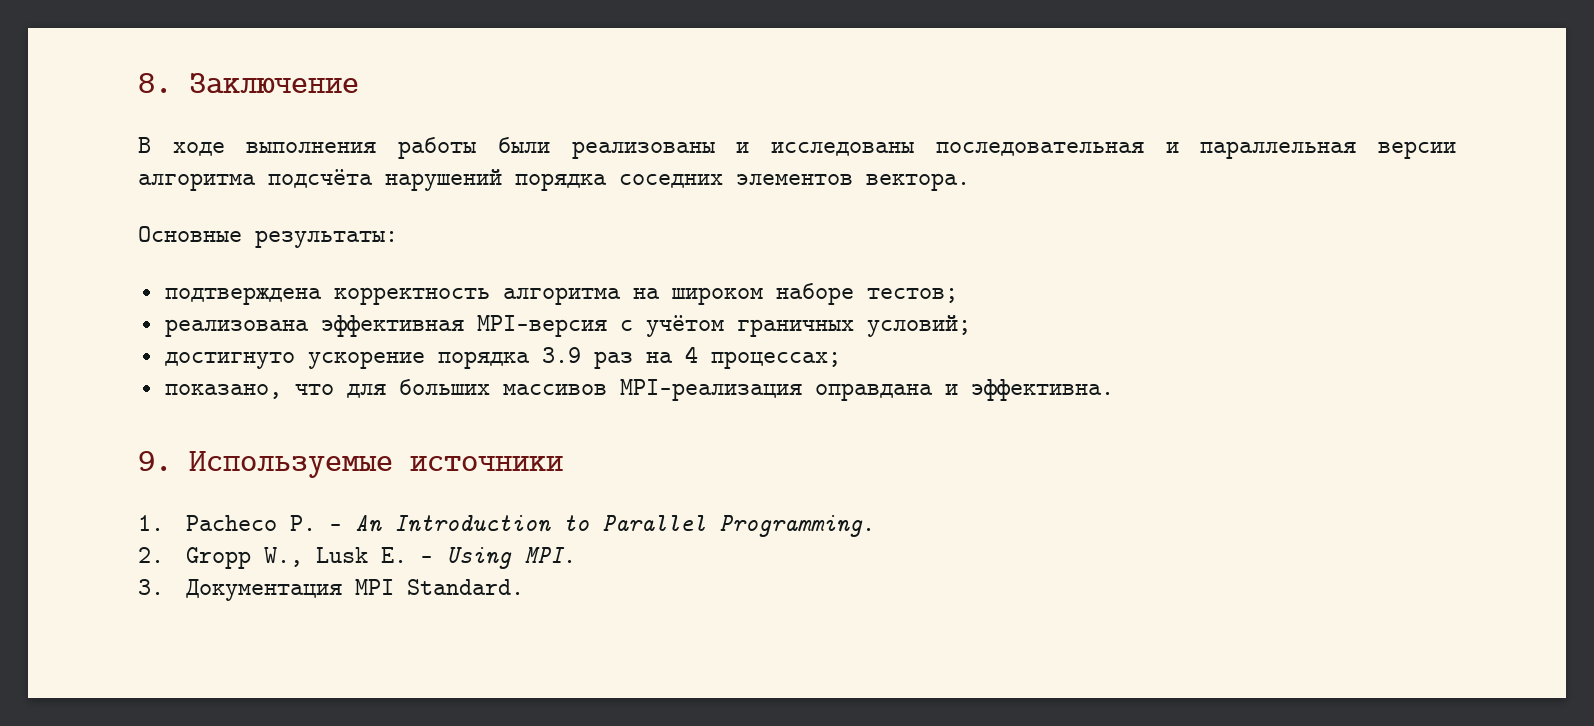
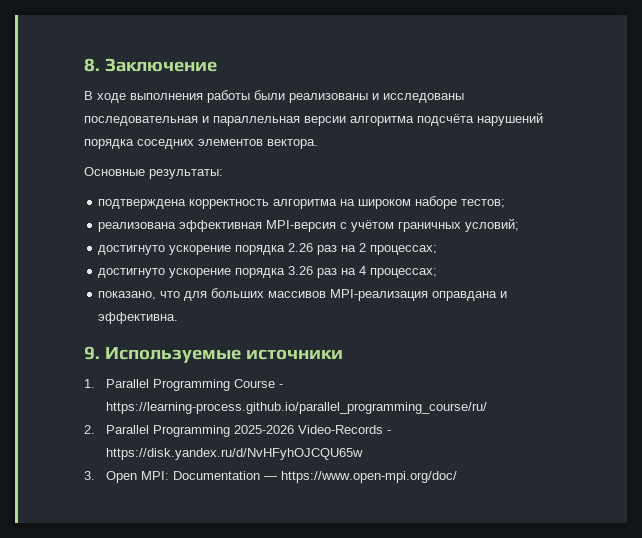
[541,347,581,363] 3.9 -> [288,243,438,255] [98,266,314,278] 2.26 раз на 2 процессах; // достигнуто ускорение порядка 3.26
[186,515,876,537] [138,547,577,569] [138,579,525,601] Pacheco P. — An Introduction to Parallel Programming. // 2. Gropp W., Lusk E. — Using MPI. // 3. Документация MPI Standard. -> [106,379,284,391] [106,402,488,414] [84,425,392,437] [106,448,364,460] [84,471,458,483] Parallel Programming Course - https://learning-process.github.io/parallel_programming_course/ru/ // 2. Parallel Programming 2025-2026 Video-Records - https://disk.yandex.ru/d/NvHFyhOJCQU65w // 3. Open MPI: Documentation — https://www.open-mpi.org/doc/

